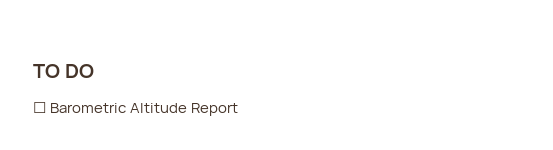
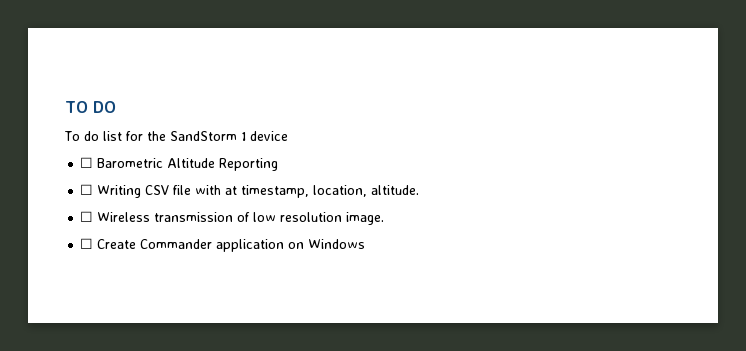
[33,102,239,116] ☐ Barometric Altitude Report -> [64,131,288,141] [80,157,279,171] [80,184,420,198] [80,211,385,225] [80,238,366,252] To do list for the SandStorm 1 device // ☐ Barometric Altitude Reporting // ☐ Writing CSV file with at timestamp, location, altitude. // ☐ Wireless transmission of low resolution image. // ☐ Create Commander application on Windows

